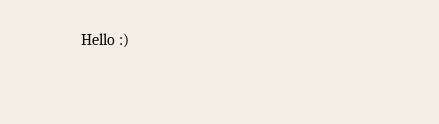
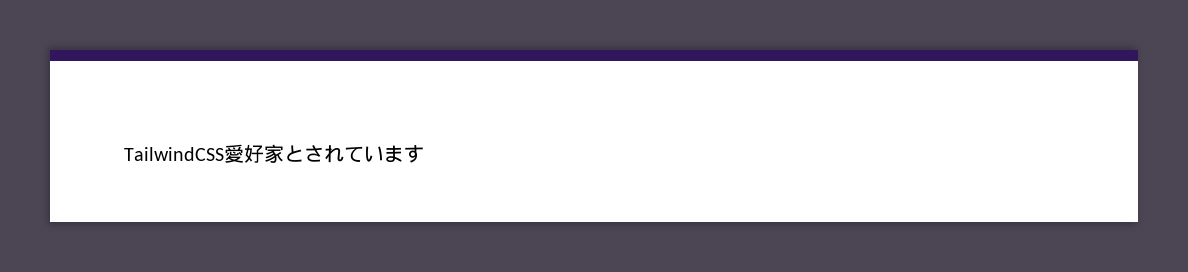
[81,33,130,48] Hello :) -> [124,144,424,163] TailwindCSS愛好家とされています

